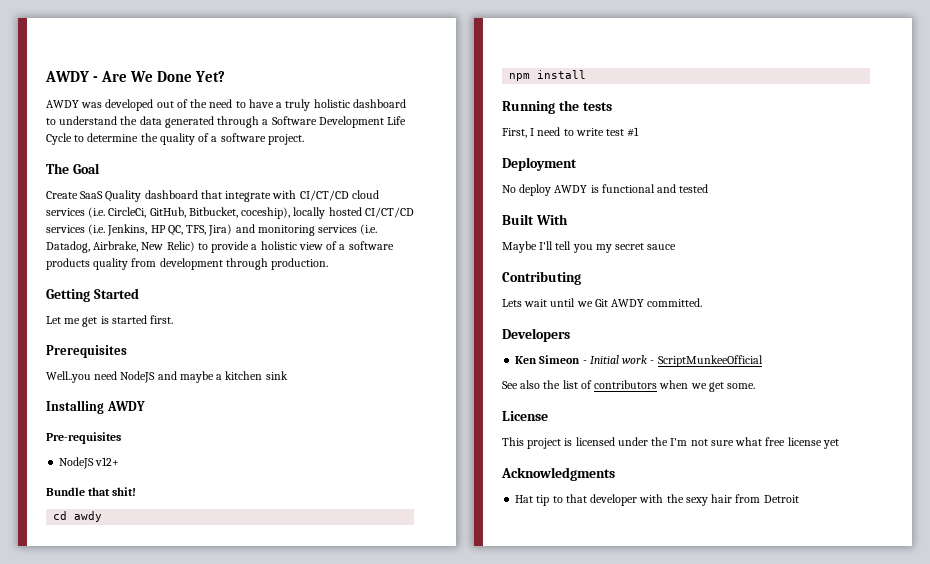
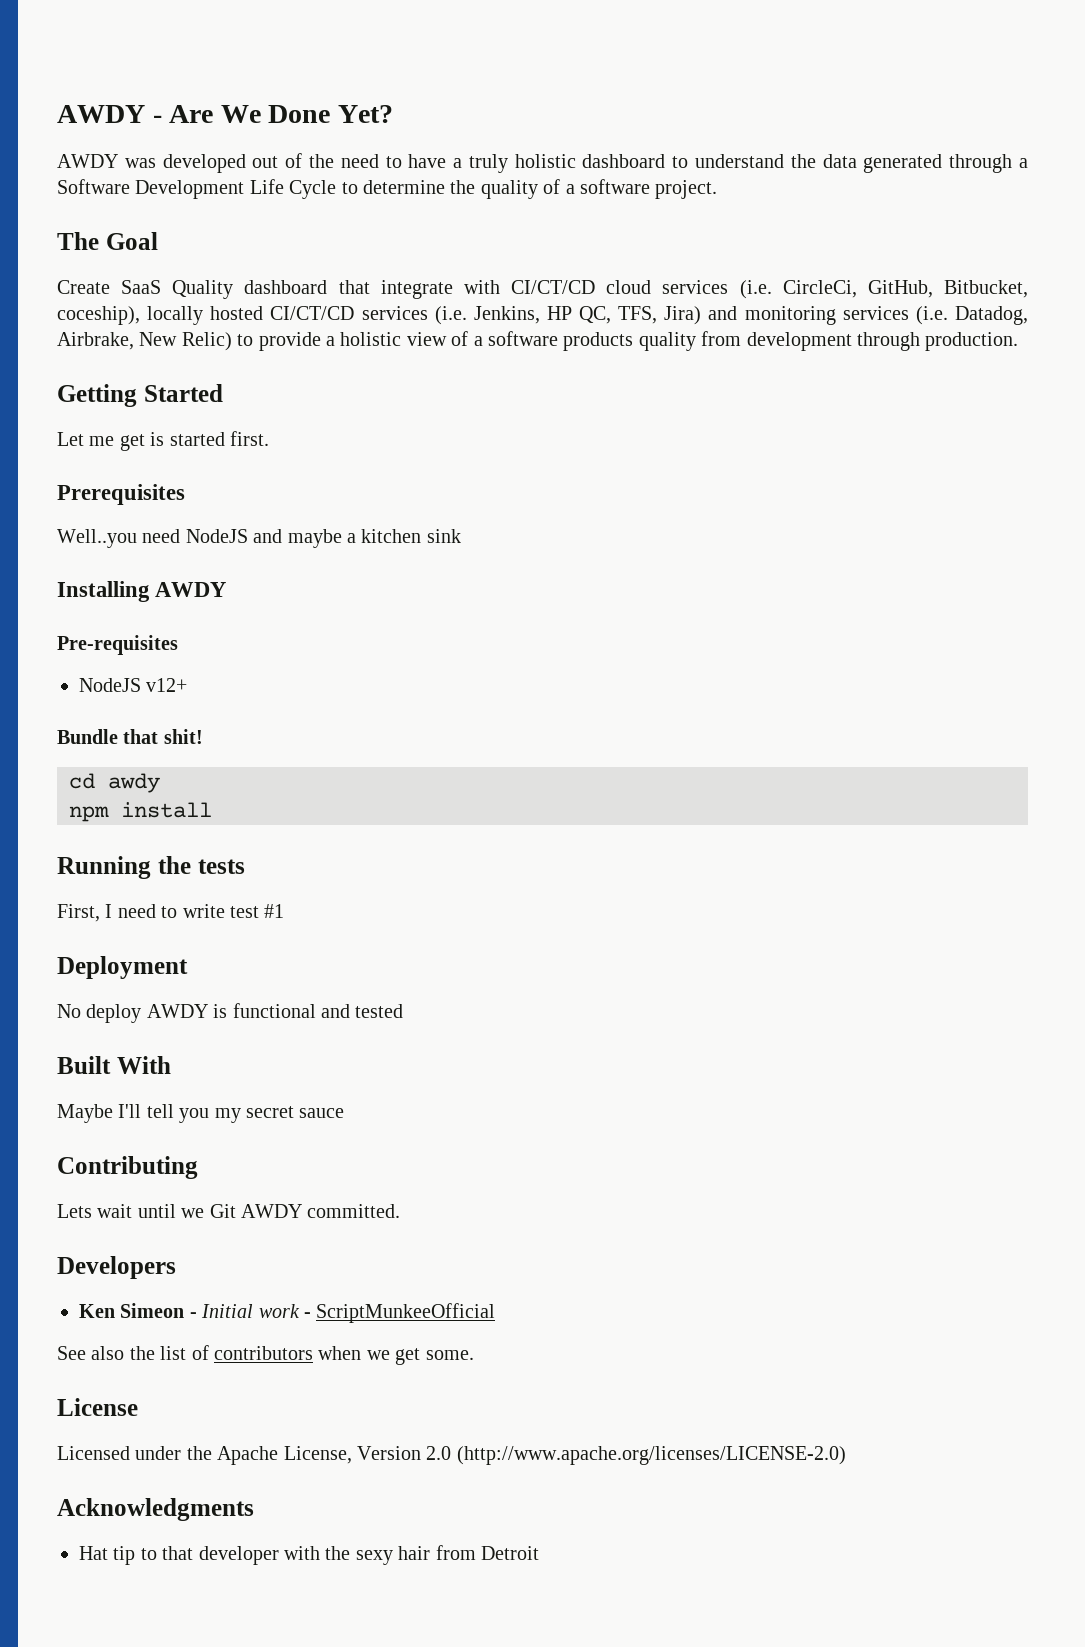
[502,437,839,449] This project is licensed under the I'm not sure what free license yet -> [57,1446,846,1465] Licensed under the Apache License, Version 2.0 (http://www.apache.org/licenses/LICENSE-2.0)

